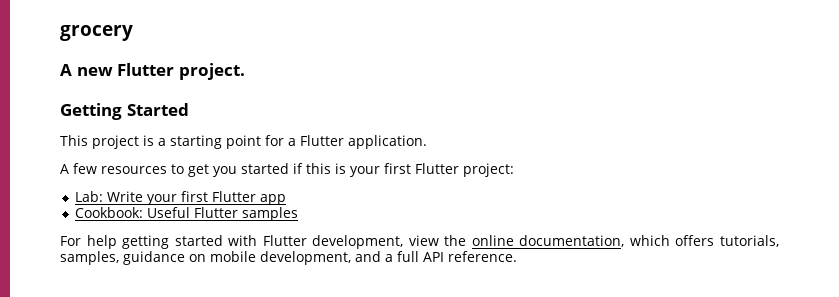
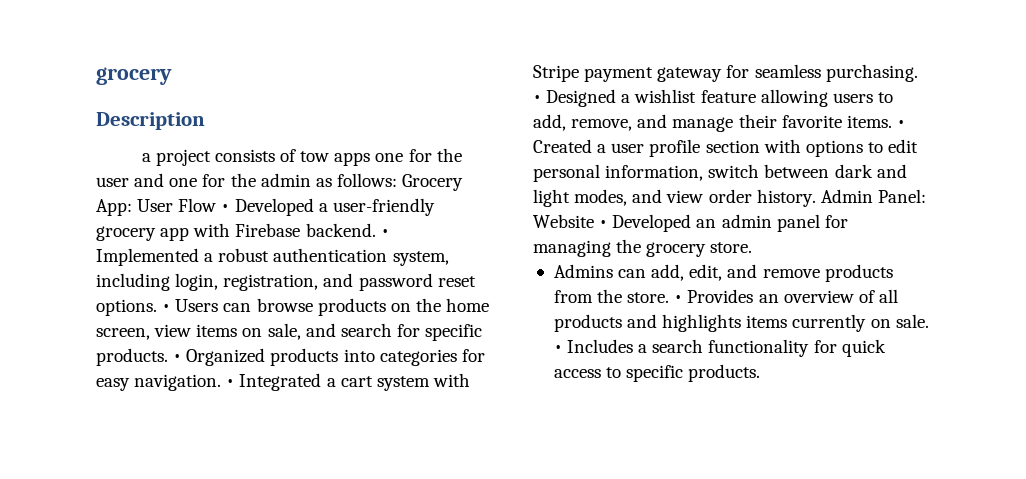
[60,63,245,80] [60,103,189,120] [60,135,427,149] [60,163,514,177] [74,191,286,205] [74,207,298,221] [60,235,780,249] [60,251,517,265] A new Flutter project. // Getting Started // This project is a starting point for a Flutter application. // A few resources to get you started if this is your first Flutter project: // Lab: Write your first Flutter app // Cookbook: Useful Flutter samples // For help getting started with Flutter development, view the online documentation, which offers tutorials, samples, guidance on mobile development, and a full API reference. -> [96,112,205,130] [141,148,462,166] [96,173,464,191] [96,198,435,216] [96,223,389,241] [96,248,449,266] [96,273,476,291] [96,298,490,316] [96,323,483,341] [96,348,485,366] [96,373,470,391] [533,64,918,82] [533,89,893,107] [533,114,905,132] [533,139,919,157] [533,164,907,182] [533,189,926,207] [533,214,848,232] [533,239,753,257] [553,264,893,282] [553,289,898,303] [553,314,929,332] [553,339,886,357] [553,364,761,382] Description // a project consists of tow apps one for the user and one for the admin as follows: Grocery App: User Flow • Developed a user-friendly grocery app with Firebase backend. • Implemented a robust authentication system, including login, registration, and password reset options. • Users can browse products on the home screen, view items on sale, and search for specific products. • Organized products into categories for easy navigation. • Integrated a cart system with Stripe payment gateway for seamless purchasing. • Designed a wishlist feature allowing users to add, remove, and manage their favorite items. • Created a user profile section with options to edit personal information, switch between dark and light modes, and view order history. Admin Panel: Website • Developed an admin panel for managing the grocery store. // Admins can add, edit, and remove products from the store. • Provides an overview of all products and highlights items currently on sale. • Includes a search functionality for quick access to specific products.

